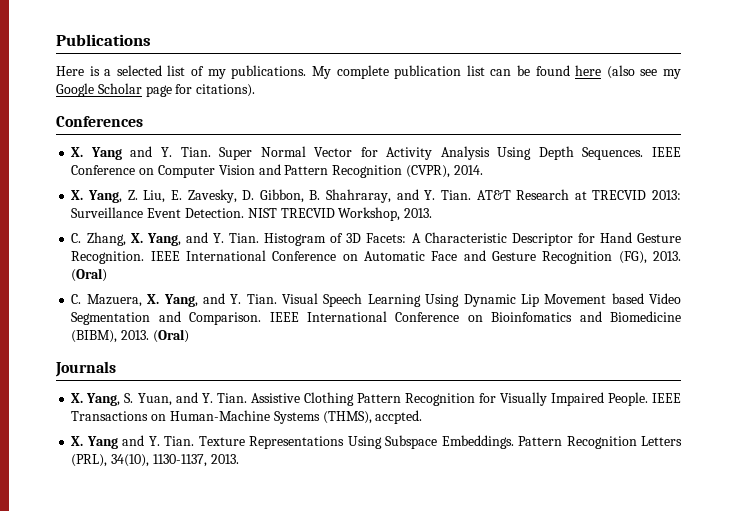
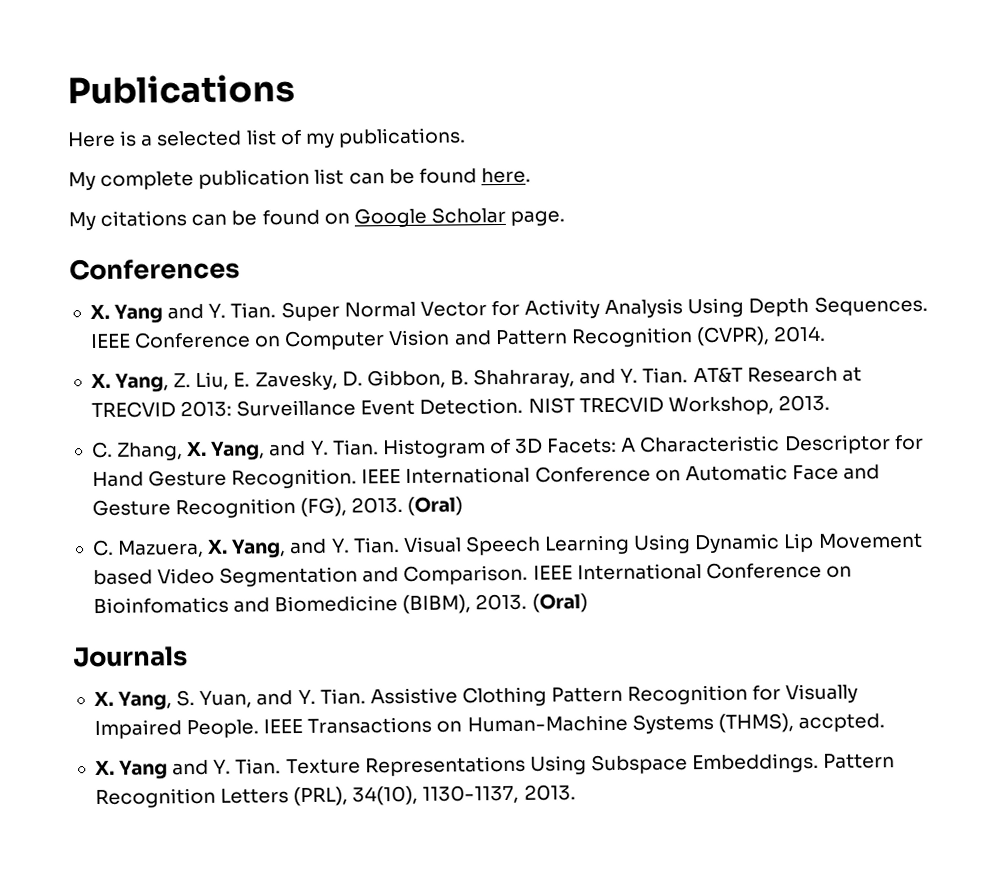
(307, 72) none -> (466, 137) //
[575,65,681,79] [56,83,256,97] here (also see my Google Scholar page for citations). -> [480,167,531,184] [68,206,566,231] here. // My citations can be found on Google Scholar page.

